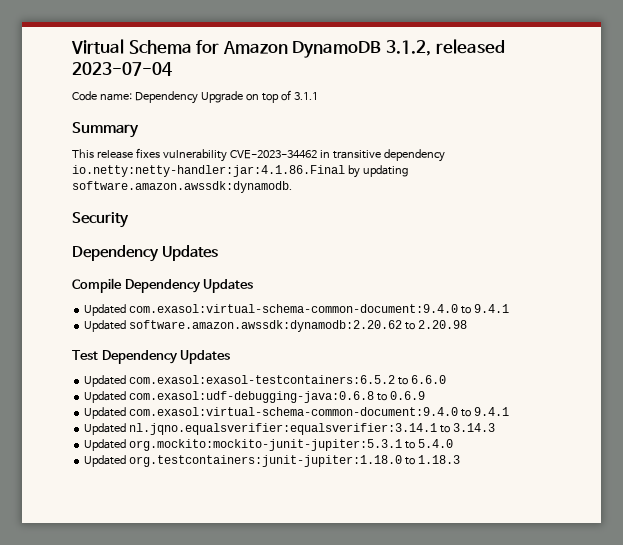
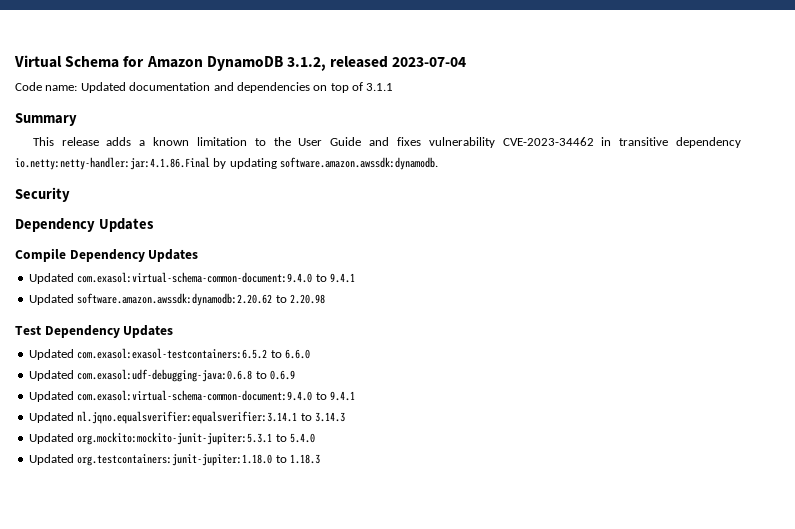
[134,91,243,104] Dependency Upgrade -> [80,82,310,93] Updated documentation and dependencies
(133, 154) none -> [106,137,390,146] adds a known limitation to the User Guide and

